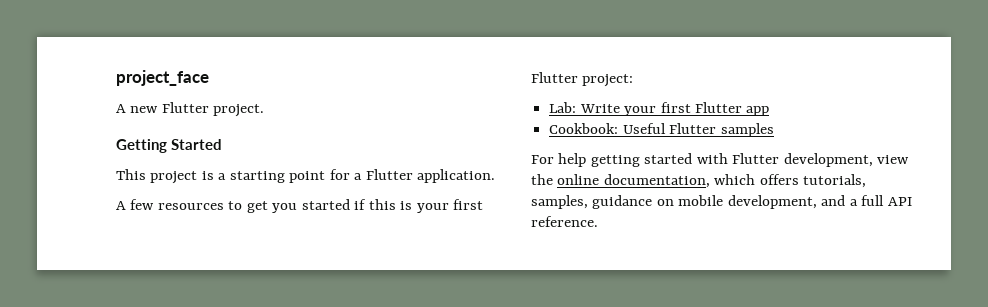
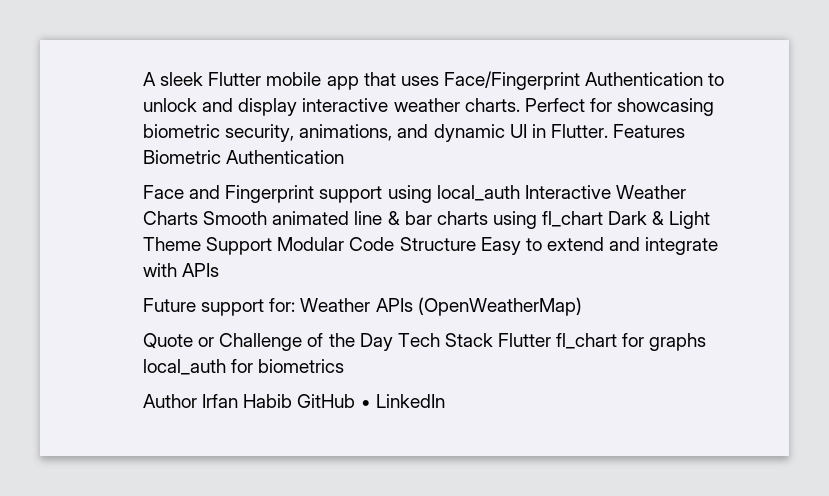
[116,70,209,86] [116,102,265,117] [116,139,223,153] [116,169,496,184] [116,199,484,213] [531,72,634,87] [549,102,770,116] [549,123,774,137] [531,153,910,167] [531,174,867,188] [531,195,912,209] [531,216,598,227] project_face // A new Flutter project. // Getting Started // This project is a starting point for a Flutter application. // A few resources to get you started if this is your first Flutter project: // Lab: Write your first Flutter app // Cookbook: Useful Flutter samples // For help getting started with Flutter development, view the online documentation, which offers tutorials, samples, guidance on mobile development, and a full API reference. -> [143,71,725,90] [143,98,715,116] [143,124,686,142] [143,150,345,164] [143,185,686,203] [143,211,711,229] [143,237,719,255] [143,263,220,277] [143,297,582,316] [143,333,707,351] [143,359,345,375] [143,394,445,408] A sleek Flutter mobile app that uses Face/Fingerprint Authentication to unlock and display interactive weather charts. Perfect for showcasing biometric security, animations, and dynamic UI in Flutter. Features Biometric Authentication // Face and Fingerprint support using local_auth Interactive Weather Charts Smooth animated line & bar charts using fl_chart Dark & Light Theme Support Modular Code Structure Easy to extend and integrate with APIs // Future support for: Weather APIs (OpenWeatherMap) // Quote or Challenge of the Day Tech Stack Flutter fl_chart for graphs local_auth for biometrics // Author Irfan Habib GitHub • LinkedIn

